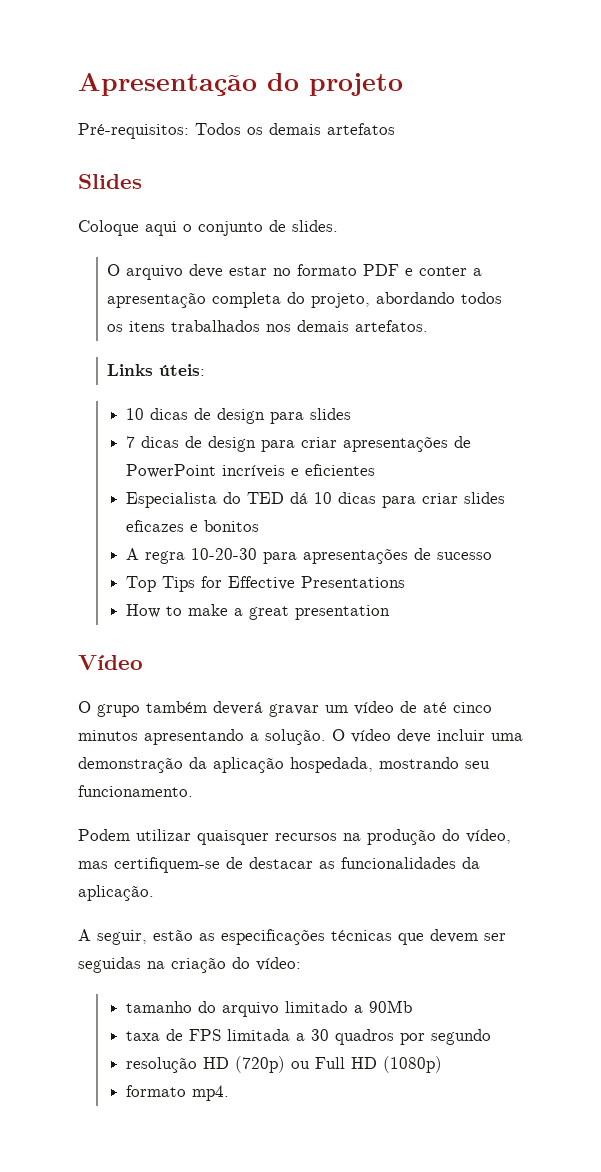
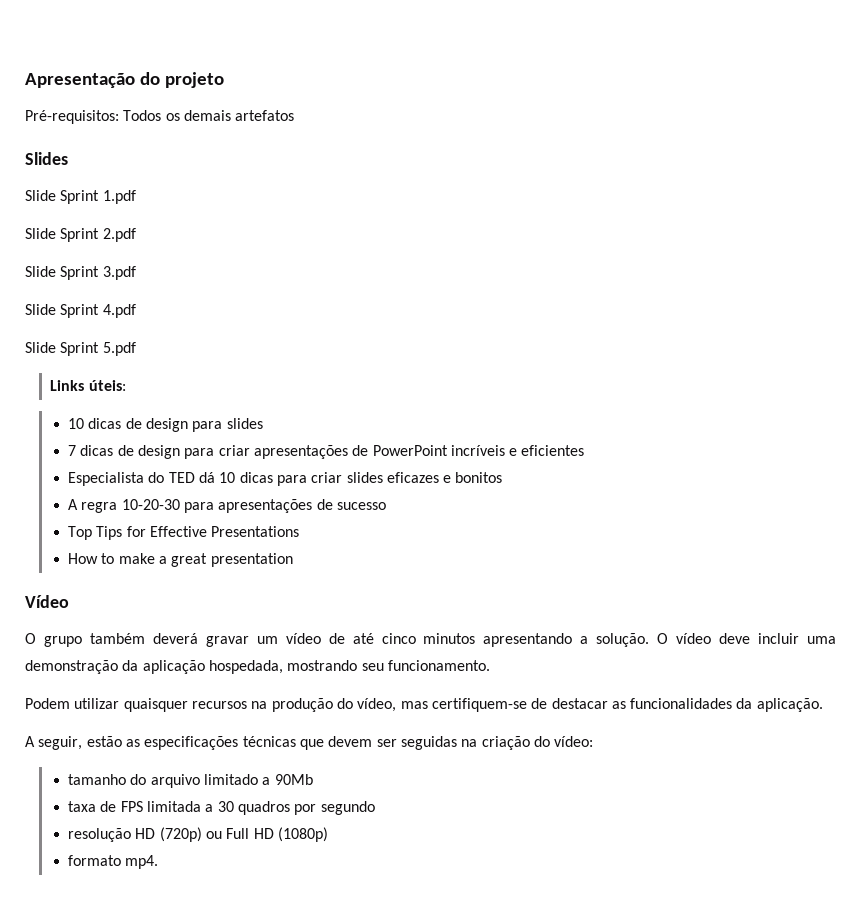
[78,220,338,236] [107,264,483,280] [107,292,503,308] [107,320,429,332] Coloque aqui o conjunto de slides. // O arquivo deve estar no formato PDF e conter a apresentação completa do projeto, abordando todos os itens trabalhados nos demais artefatos. -> [25,190,136,204] [25,228,136,242] [25,266,136,280] [25,304,136,318] [25,342,136,356] Slide Sprint 1.pdf // Slide Sprint 2.pdf // Slide Sprint 3.pdf // Slide Sprint 4.pdf // Slide Sprint 5.pdf

